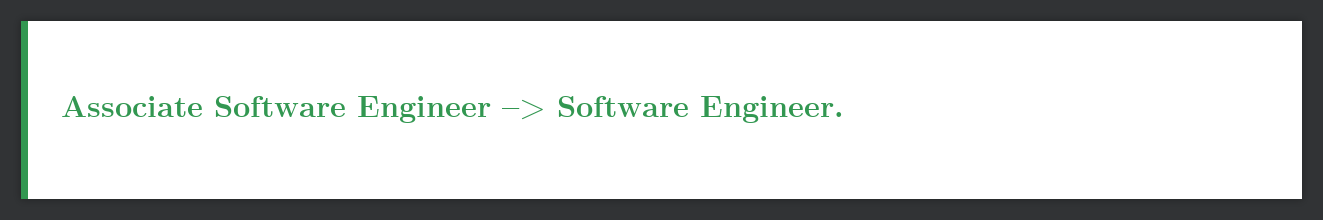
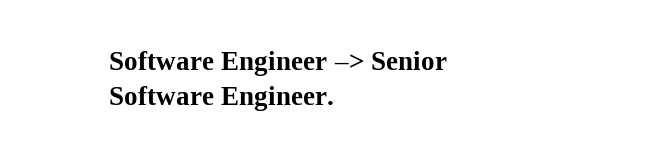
[61,96,203,117] Associate -> (109, 60) none
(546, 109) none -> [370,51,447,70] Senior

